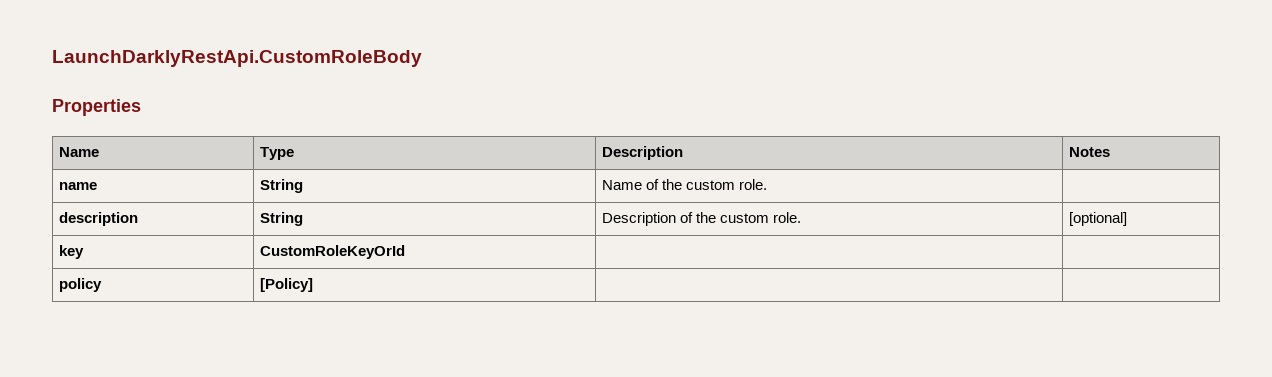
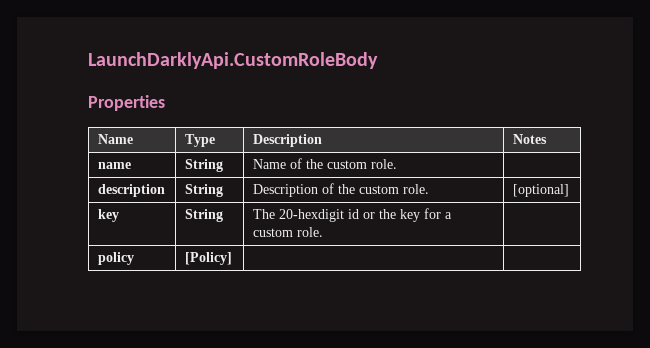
[52,50,422,67] LaunchDarklyRestApi.CustomRoleBody -> [88,52,378,69] LaunchDarklyApi.CustomRoleBody
[260,245,406,259] CustomRoleKeyOrId | -> [184,209,223,222] [252,208,452,222] [252,227,323,237] String | The 20-hexdigit id or the key for a custom role.

